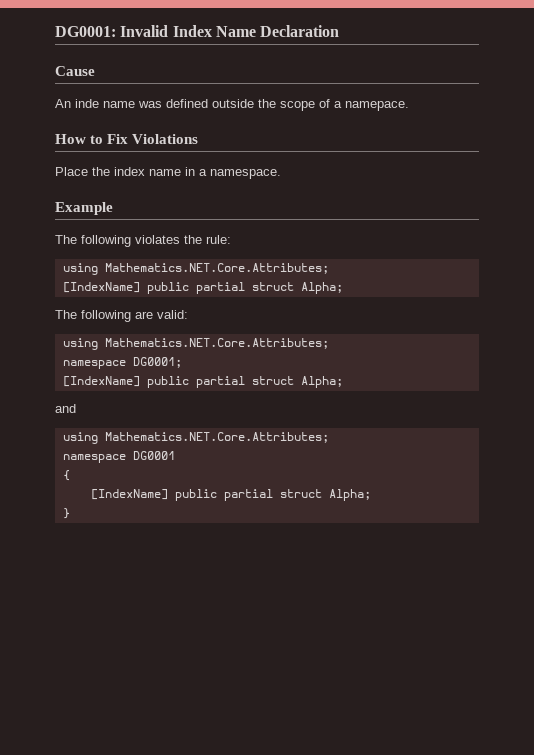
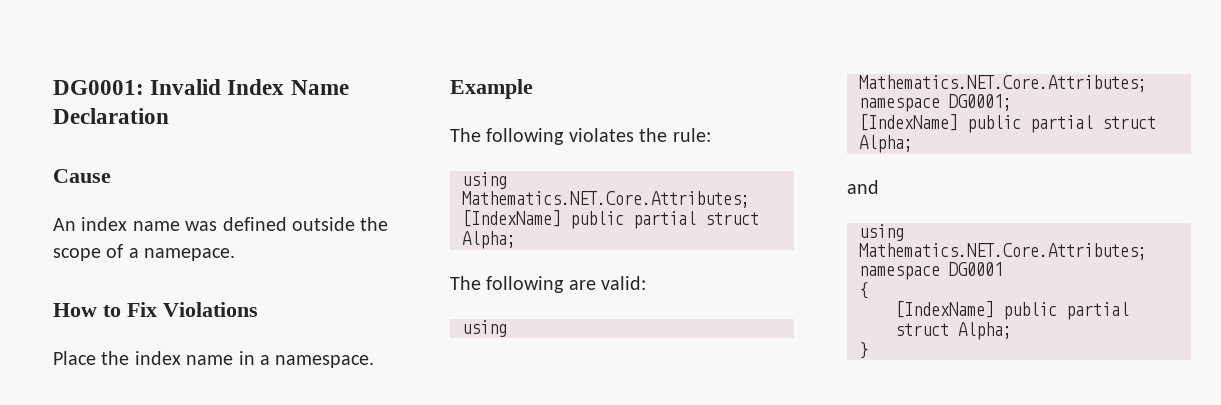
[75,99,99,108] inde -> [81,217,128,231] index

